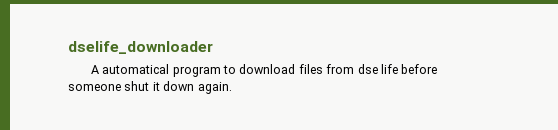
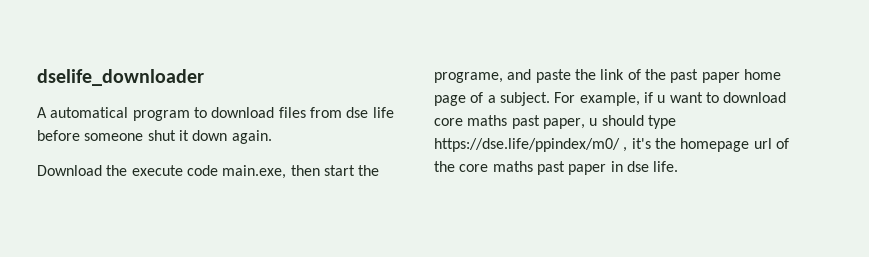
(232, 88) none -> [37,165,380,179] [434,69,781,83] [434,92,787,106] [434,115,676,129] [434,138,789,152] [434,161,679,175] // Download the execute code main.exe, then start the programe, and paste the link of the past paper home page of a subject. For example, if u want to download core maths past paper, u should type https://dse.life/ppindex/m0/ , it's the homepage url of the core maths past paper in dse life.

